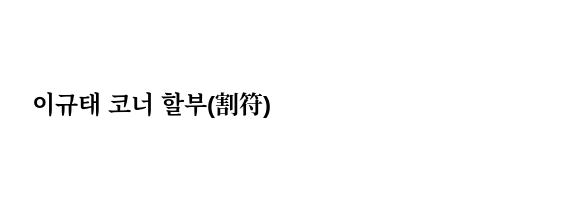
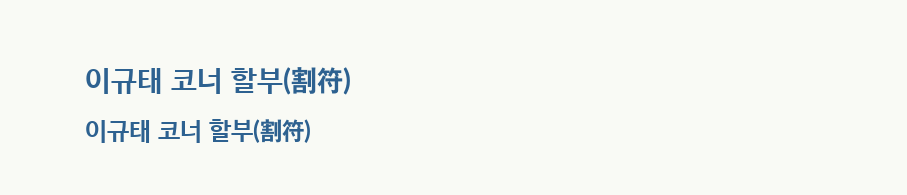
[32,92,271,118] 이규태 코너 할부(割符) -> [85,67,351,95] [85,119,311,143] 이규태 코너 할부(割符) // 이규태 코너 할부(割符)

